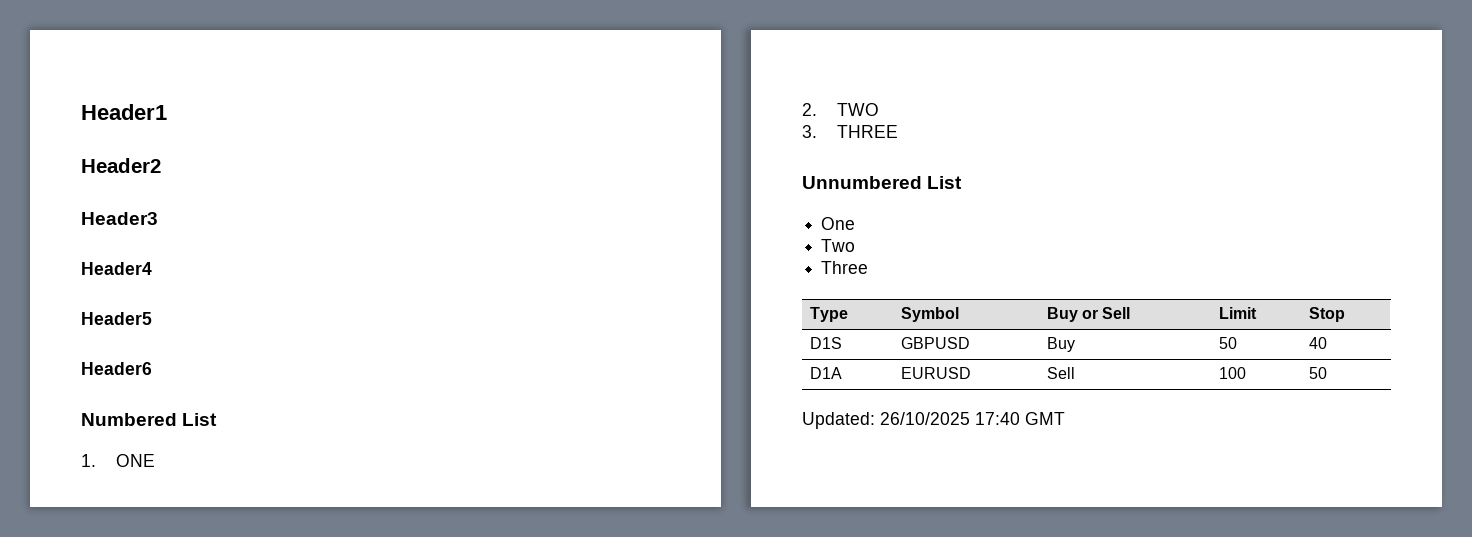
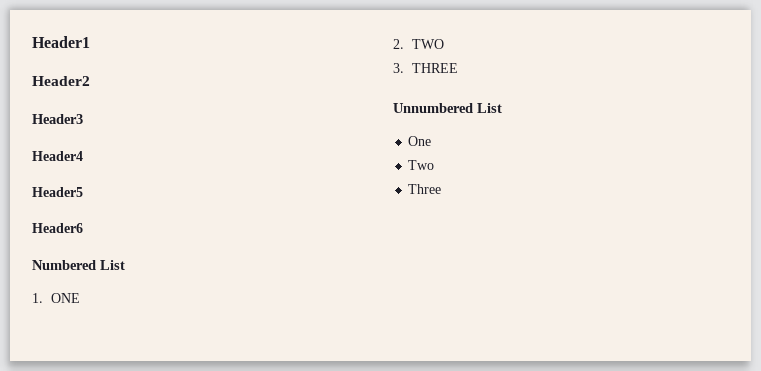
[809,307,848,322] [900,307,959,322] [1046,307,1131,322] [1218,307,1257,319] [1308,307,1345,322] [809,337,842,349] [900,337,970,349] [1046,337,1075,352] [1218,337,1237,349] [1308,337,1327,349] [809,367,842,379] [900,367,971,379] [1046,367,1075,379] [1218,367,1246,379] [1308,367,1327,379] [802,412,1065,429] // Type | Symbol | Buy or Sell | Limit | Stop // D1S | GBPUSD | Buy | 50 | 40 // D1A | EURUSD | Sell | 100 | 50 // Updated: 26/10/2025 17:40 GMT -> (442, 189) none

